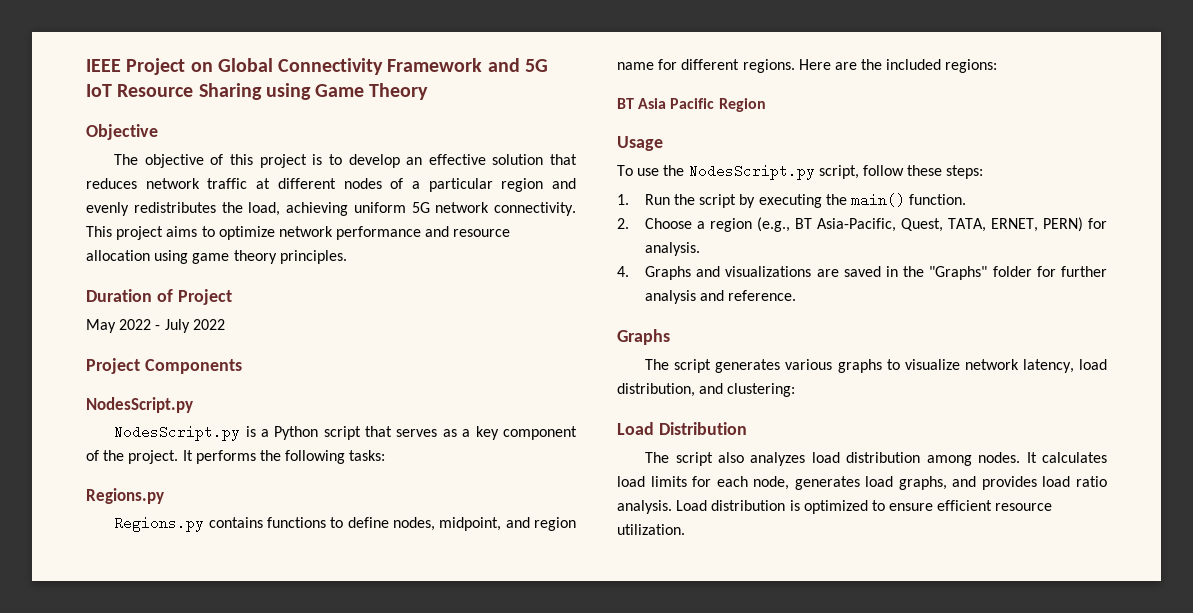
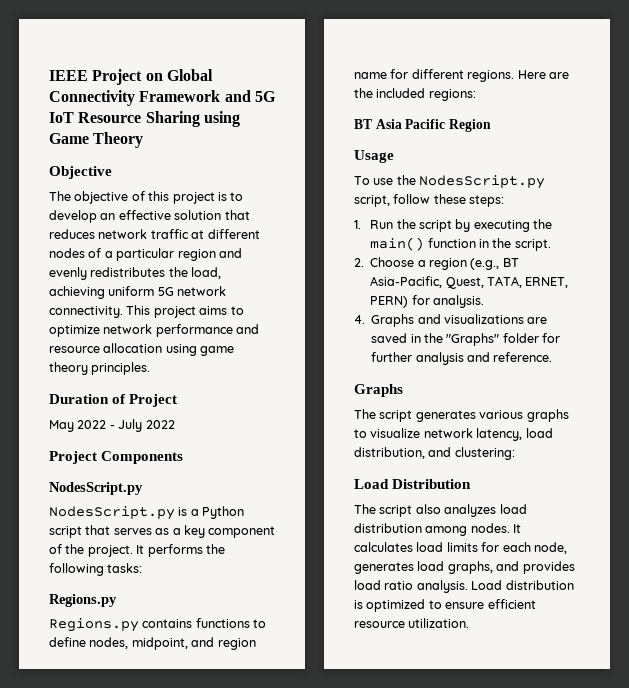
[909,194,967,205] function. -> [427,238,551,251] function in the script.

